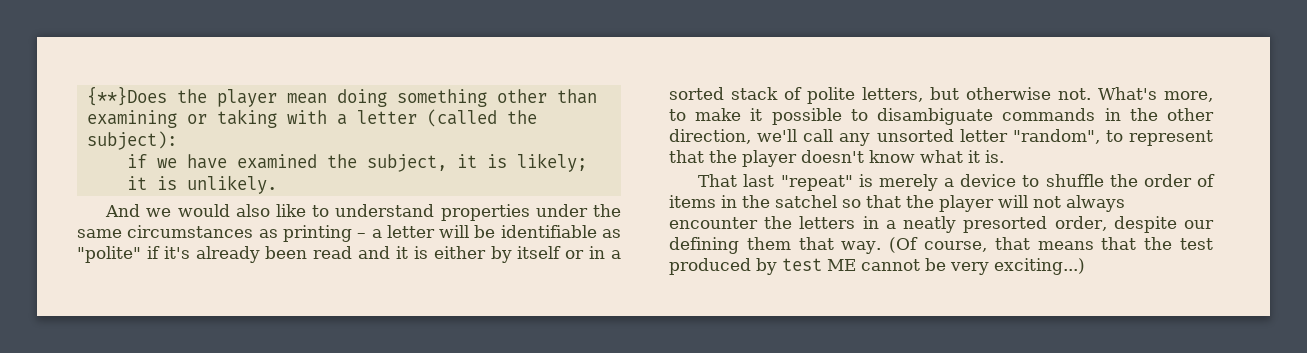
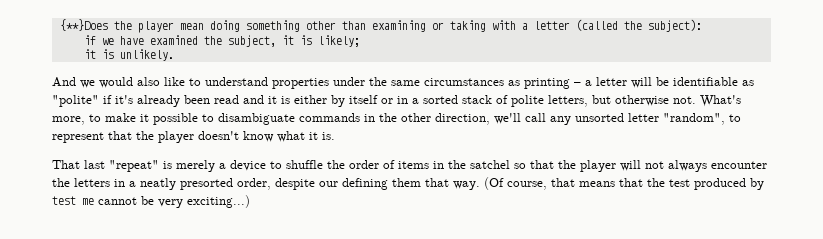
[827,259,856,271] ME -> [82,198,94,205] me

